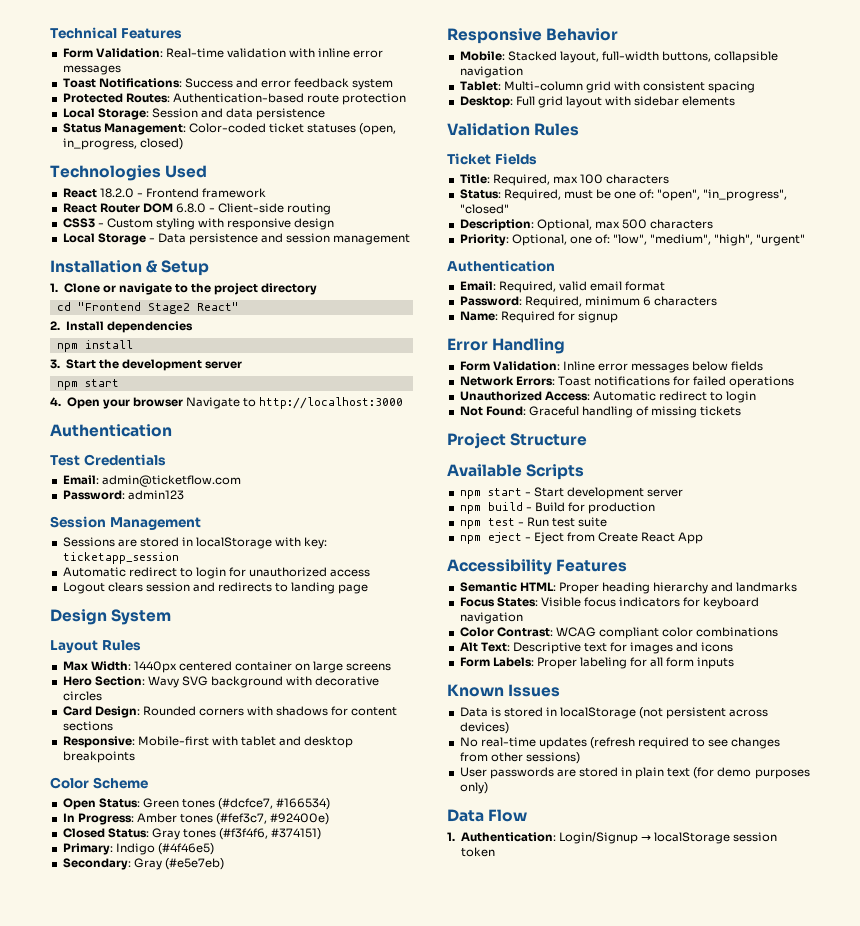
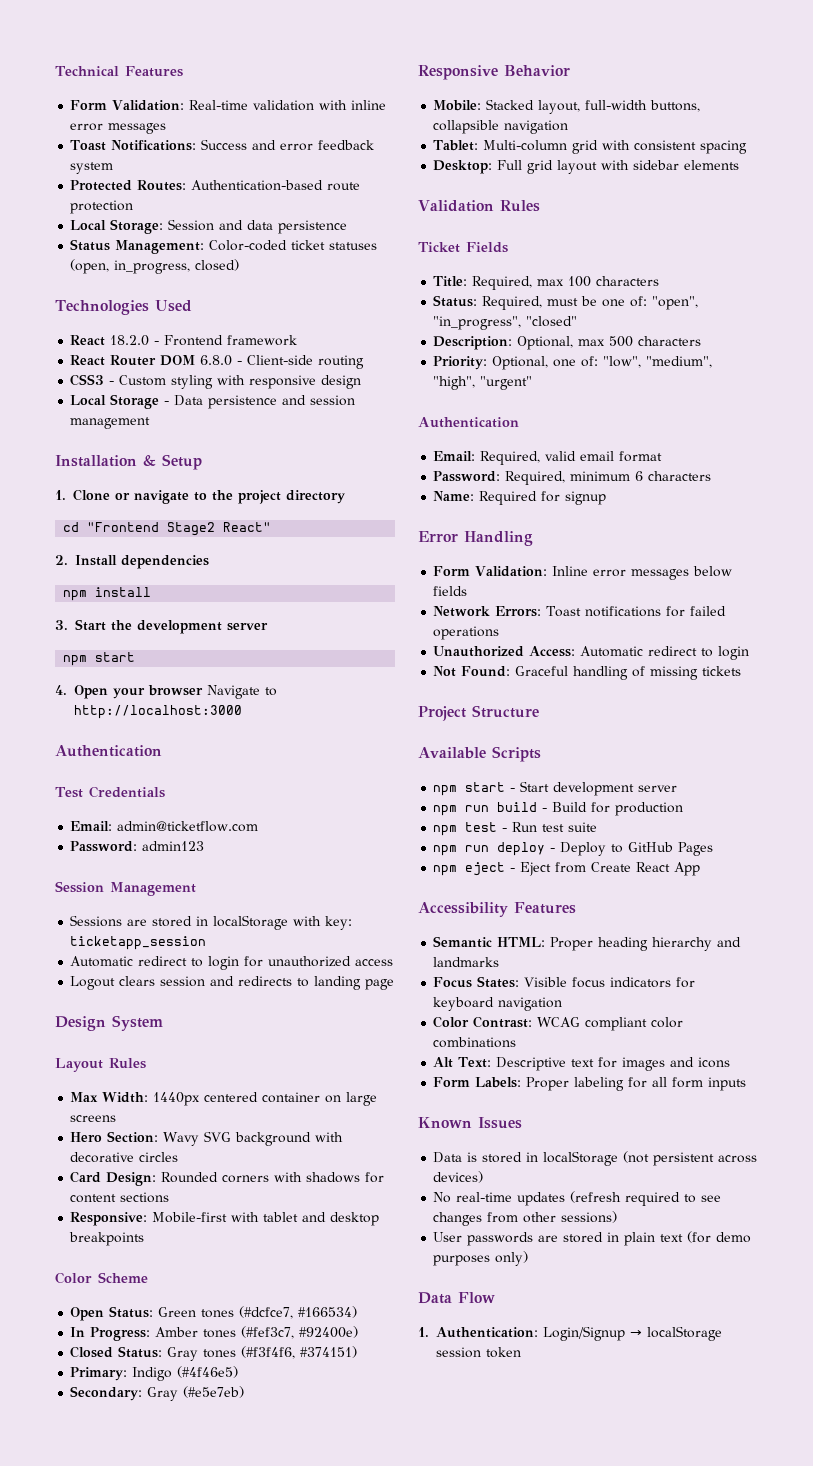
(481, 509) none -> [465,805,490,812] run
(608, 522) none -> [433,842,714,856] // npm run deploy - Deploy to GitHub Pages

